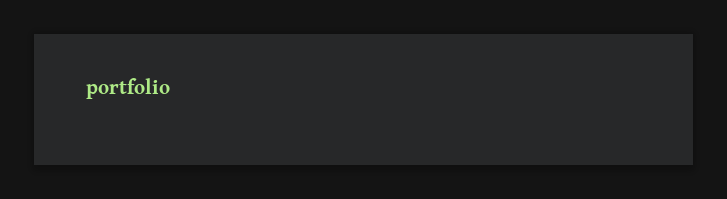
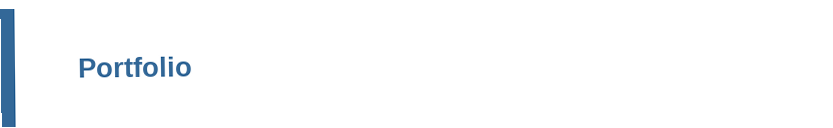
[86,78,170,99] portfolio -> [77,56,193,78] Portfolio

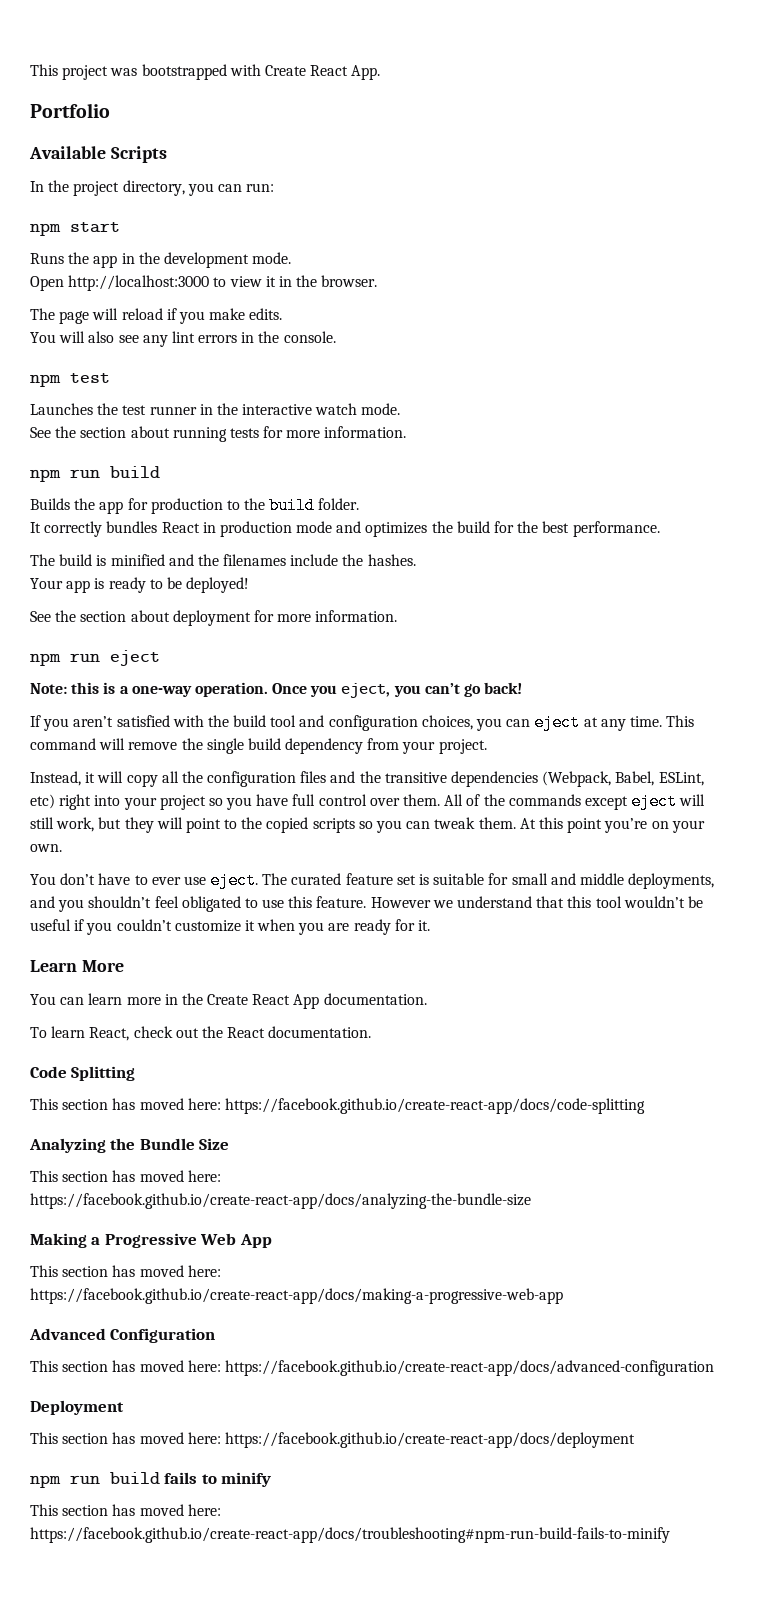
[77,56,193,78] Portfolio -> [30,64,381,80] [30,103,110,118] [29,146,167,163] [30,180,275,196] [30,222,120,236] [30,252,292,268] [30,275,378,291] [30,308,283,324] [30,331,336,347] [30,373,110,387] [30,403,401,415] [30,426,407,442] [30,466,160,482] [30,497,360,514] [30,521,660,537] [30,554,416,566] [30,577,250,593] [30,610,398,626] [30,650,160,666] [30,682,523,698] [30,714,695,731] [30,738,487,754] [30,771,704,787] [30,793,706,810] [30,817,705,833] [30,844,62,852] [30,872,715,889] [30,896,703,912] [30,919,431,935] [30,960,124,972] [30,993,427,1009] [30,1026,372,1041] [30,1066,136,1081] [30,1098,645,1114] [29,1138,230,1153] [30,1170,221,1182] [30,1193,531,1209] [30,1233,272,1248] [30,1265,221,1277] [30,1288,563,1304] [29,1328,216,1343] [30,1360,714,1376] [30,1400,124,1415] [30,1432,635,1448] [30,1472,272,1488] [30,1504,221,1516] [30,1527,670,1543] This project was bootstrapped with Create React App. // Portfolio // Available Scripts // In the project directory, you can run: // npm start // Runs the app in the development mode. // Open http://localhost:3000 to view it in the browser. // The page will reload if you make edits. // You will also see any lint errors in the console. // npm test // Launches the test runner in the interactive watch mode. // See the section about running tests for more information. // npm run build // Builds the app for production to the build folder. // It correctly bundles React in production mode and optimizes the build for the best performance. // The build is minified and the filenames include the hashes. // Your app is ready to be deployed! // See the section about deployment for more information. // npm run eject // Note: this is a one-way operation. Once you eject, you can’t go back! // If you aren’t satisfied with the build tool and configuration choices, you can eject at any time. This command will remove the single build dependency from your project. // Instead, it will copy all the configuration files and the transitive dependencies (Webpack, Babel, ESLint, etc) right into your project so you have full control over them. All of the commands except eject will still work, but they will point to the copied scripts so you can tweak them. At this point you’re on your own. // You don’t have to ever use eject. The curated feature set is suitable for small and middle deployments, and you shouldn’t feel obligated to use this feature. However we understand that this tool wouldn’t be useful if you couldn’t customize it when you are ready for it. // Learn More // You can learn more in the Create React App documentation. // To learn React, check out the React documentation. // Code Splitting // This section has moved here: https://facebook.github.io/create-react-app/docs/code-splitting // Analyzing the Bundle Size // This section has moved here: https://facebook.github.io/create-react-app/docs/analyzing-the-bundle-size // Making a Progressive Web App // This section has moved here: https://facebook.github.io/create-react-app/docs/making-a-progressive-web-app // Advanced Configuration // This section has moved here: https://facebook.github.io/create-react-app/docs/advanced-configuration // Deployment // This section has moved here: https://facebook.github.io/create-react-app/docs/deployment // npm run build fails to minify // This section has moved here: https://facebook.github.io/create-react-app/docs/troubleshooting#npm-run-build-fails-to-minify

